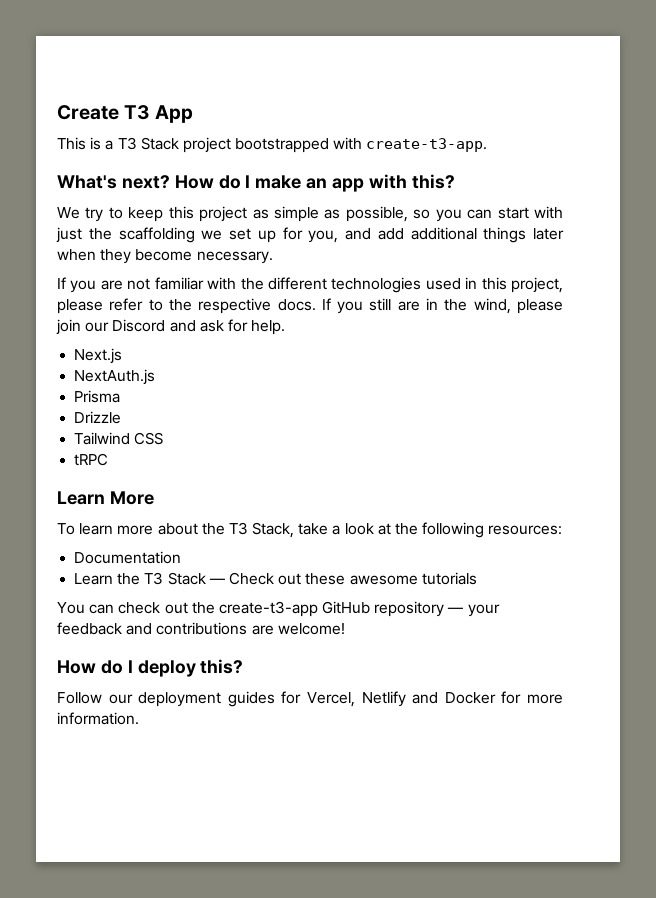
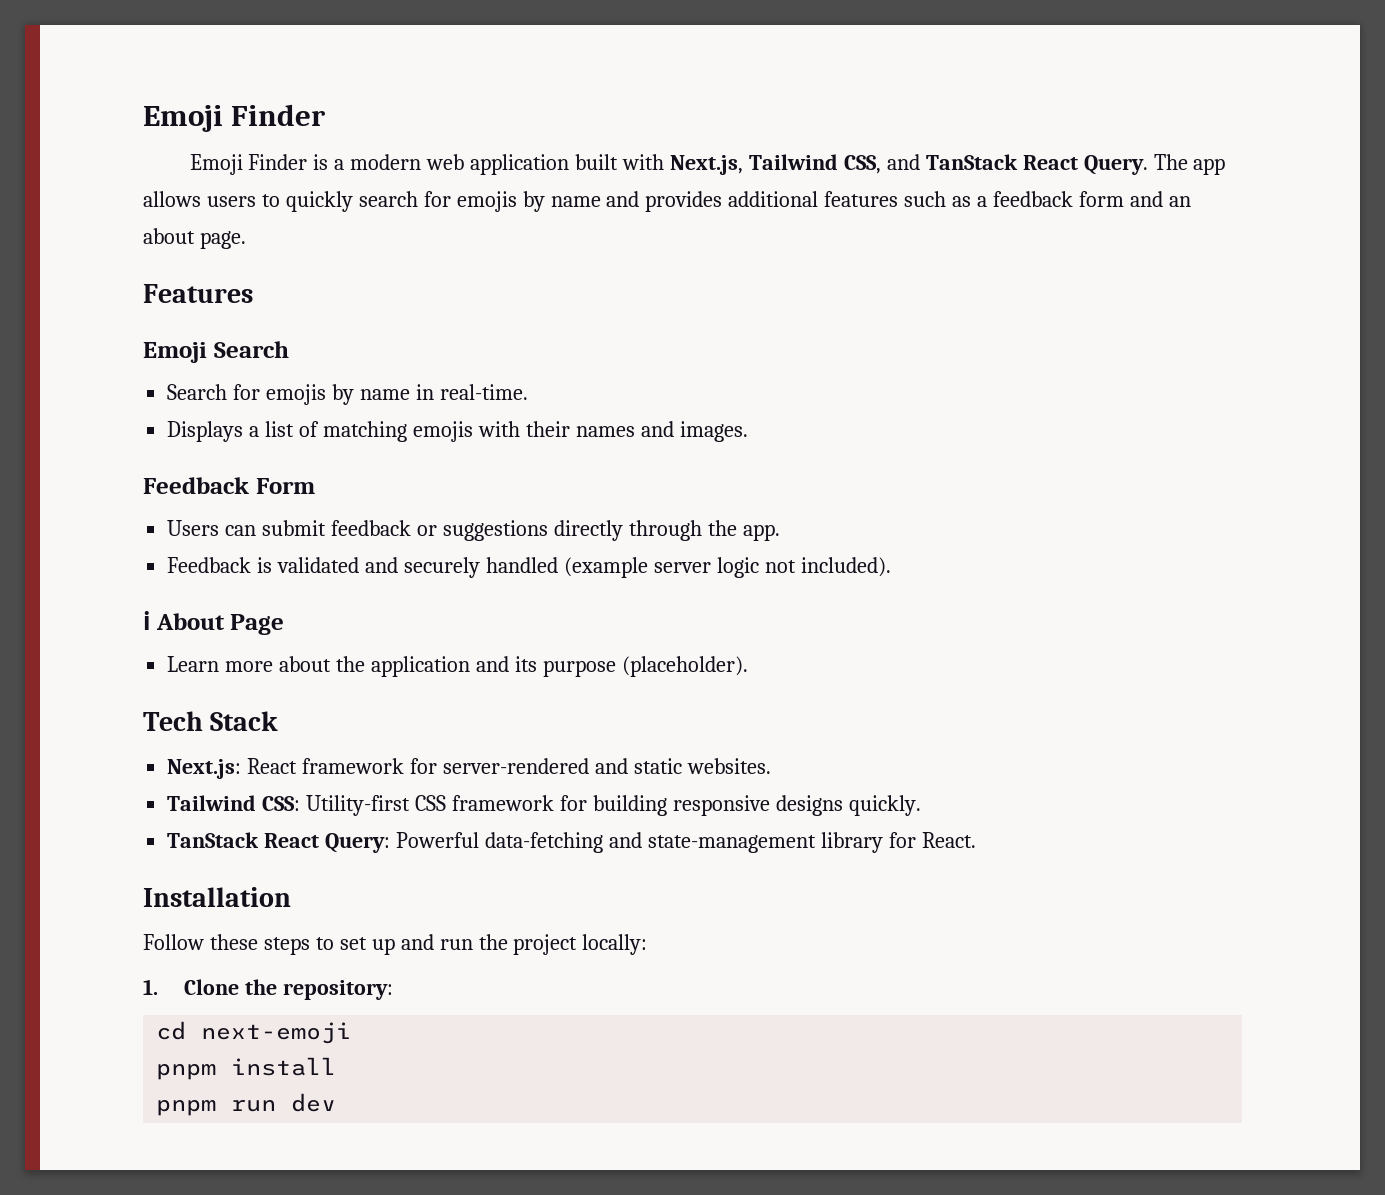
[57,105,193,123] [57,137,488,153] [57,174,455,192] [57,206,564,222] [56,227,564,243] [57,249,273,264] [57,277,563,293] [57,298,563,314] [56,319,286,335] [74,348,123,364] [74,369,156,385] [74,390,121,403] [74,411,122,424] [74,432,164,445] [74,453,109,466] [57,491,154,505] [57,522,563,538] [74,551,182,564] [74,572,477,585] [57,601,500,617] [57,622,345,635] [57,659,244,677] [57,691,564,707] [57,712,139,725] Create T3 App // This is a T3 Stack project bootstrapped with create-t3-app. // What's next? How do I make an app with this? // We try to keep this project as simple as possible, so you can start with just the scaffolding we set up for you, and add additional things later when they become necessary. // If you are not familiar with the different technologies used in this project, please refer to the respective docs. If you still are in the wind, please join our Discord and ask for help. // Next.js // NextAuth.js // Prisma // Drizzle // Tailwind CSS // tRPC // Learn More // To learn more about the T3 Stack, take a look at the following resources: // Documentation // Learn the T3 Stack — Check out these awesome tutorials // You can check out the create-t3-app GitHub repository — your feedback and contributions are welcome! // How do I deploy this? // Follow our deployment guides for Vercel, Netlify and Docker for more information. -> [143,104,327,132] [189,154,1226,175] [143,191,1191,212] [143,228,246,249] [143,284,253,303] [143,341,289,363] [167,384,528,405] [167,421,748,442] [143,477,315,494] [167,520,780,541] [167,557,891,578] [143,611,285,635] [167,656,748,677] [143,711,279,731] [167,758,771,779] [167,795,921,816] [167,832,976,853] [143,887,291,907] [143,934,648,955] [143,979,394,1000] [156,1021,352,1044] [156,1057,337,1080] [156,1093,337,1116] Emoji Finder // Emoji Finder is a modern web application built with Next.js, Tailwind CSS, and TanStack React Query. The app allows users to quickly search for emojis by name and provides additional features such as a feedback form and an about page. // Features // Emoji Search // Search for emojis by name in real-time. // Displays a list of matching emojis with their names and images. // Feedback Form // Users can submit feedback or suggestions directly through the app. // Feedback is validated and securely handled (example server logic not included). // ℹ About Page // Learn more about the application and its purpose (placeholder). // Tech Stack // Next.js: React framework for server-rendered and static websites. // Tailwind CSS: Utility-first CSS framework for building responsive designs quickly. // TanStack React Query: Powerful data-fetching and state-management library for React. // Installation // Follow these steps to set up and run the project locally: // 1. Clone the repository: // cd next-emoji // pnpm install // pnpm run dev

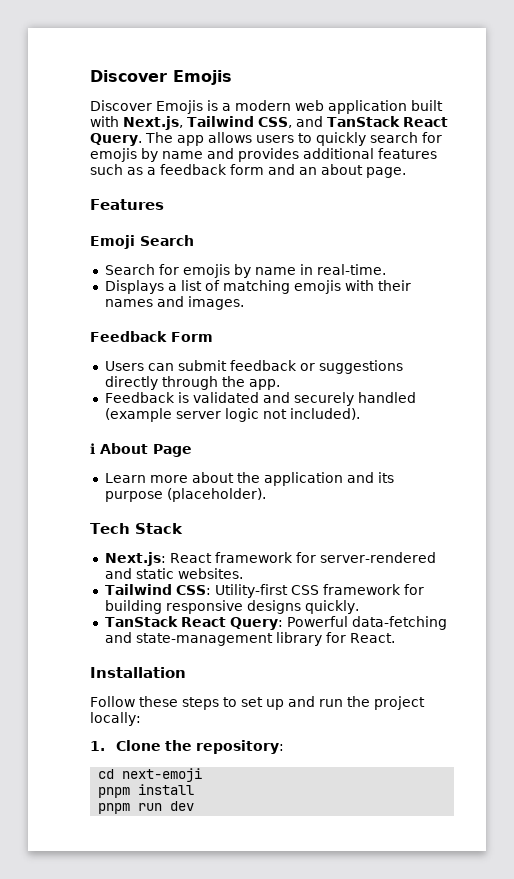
[143,104,327,132] [189,154,308,175] Emoji Finder // Emoji Finder -> [90,70,232,85] [90,100,203,114] Discover Emojis // Discover Emojis

